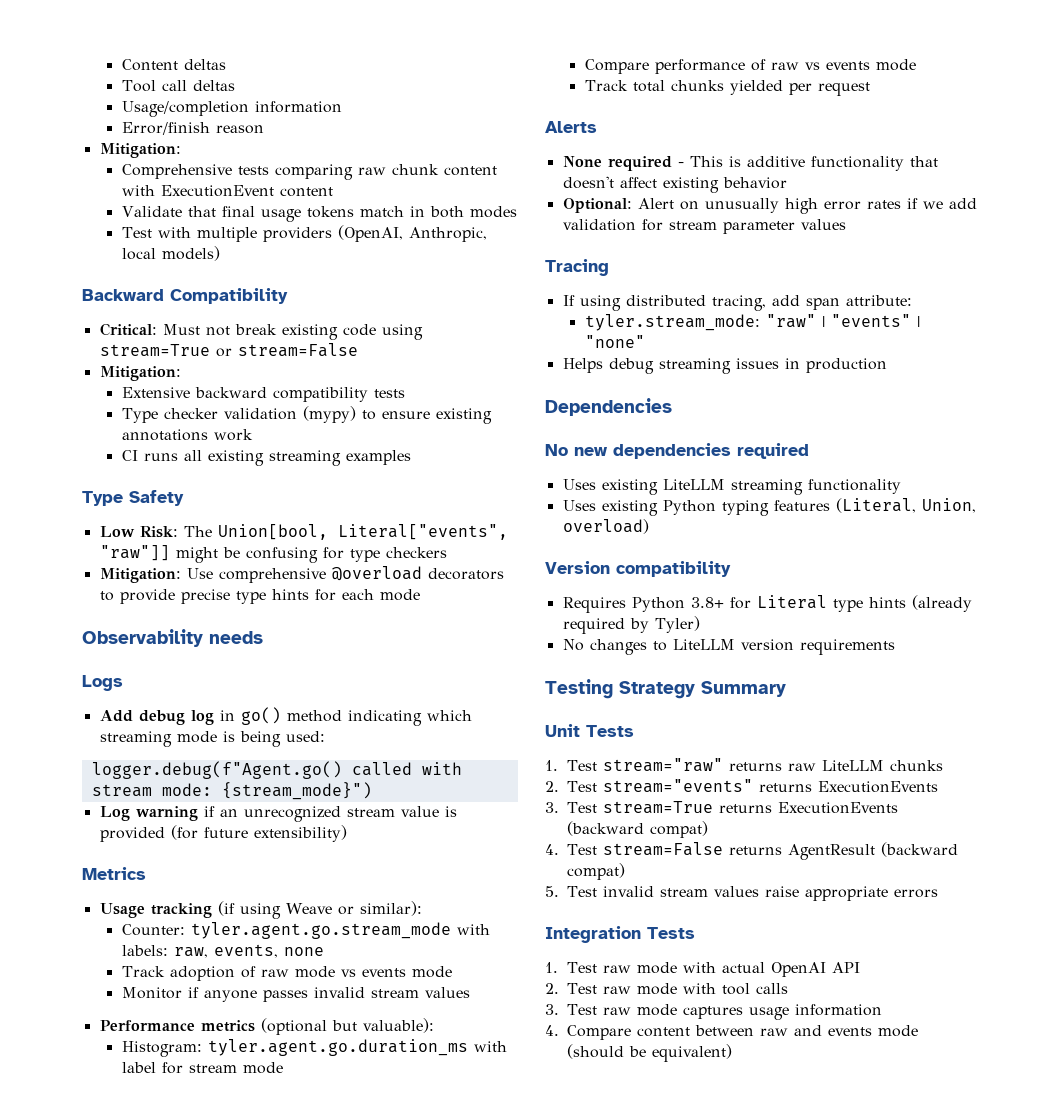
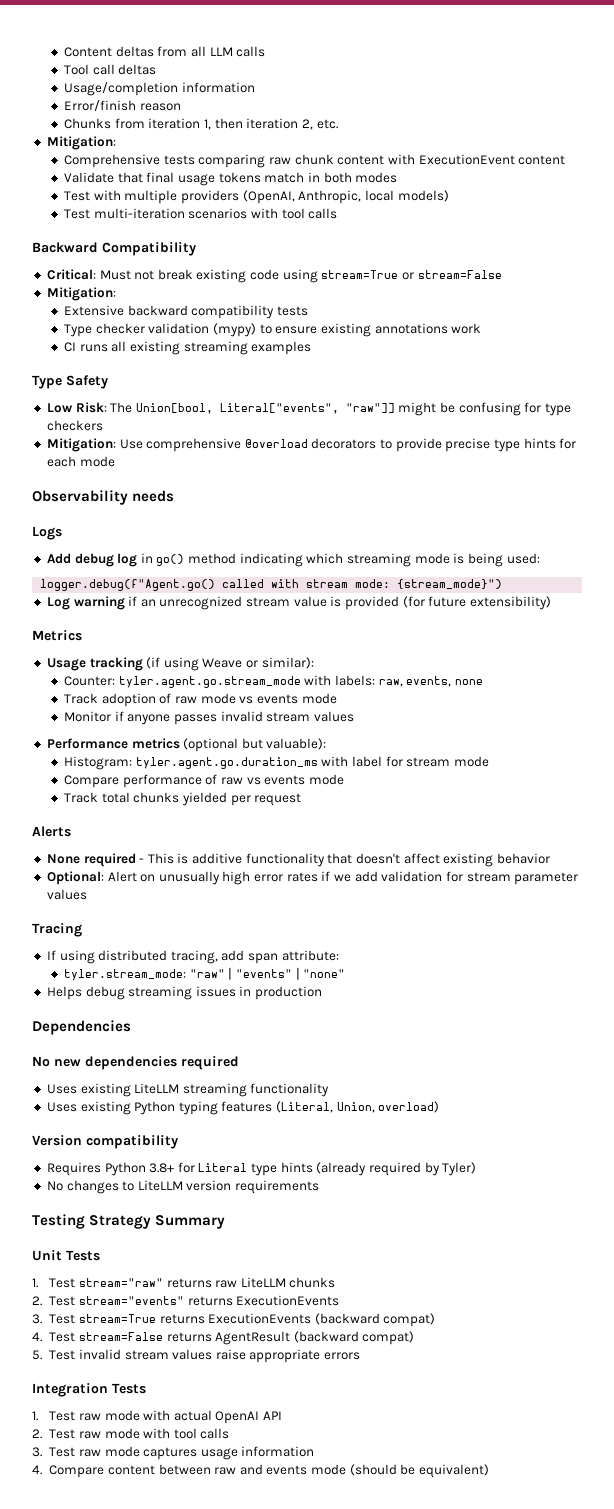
(226, 64) none -> [157,46,266,57] from all LLM calls
(264, 129) none -> [64,118,338,130] // Chunks from iteration 1, then iteration 2, etc.
(220, 253) none -> [64,208,338,219] // Test multi-iteration scenarios with tool calls

